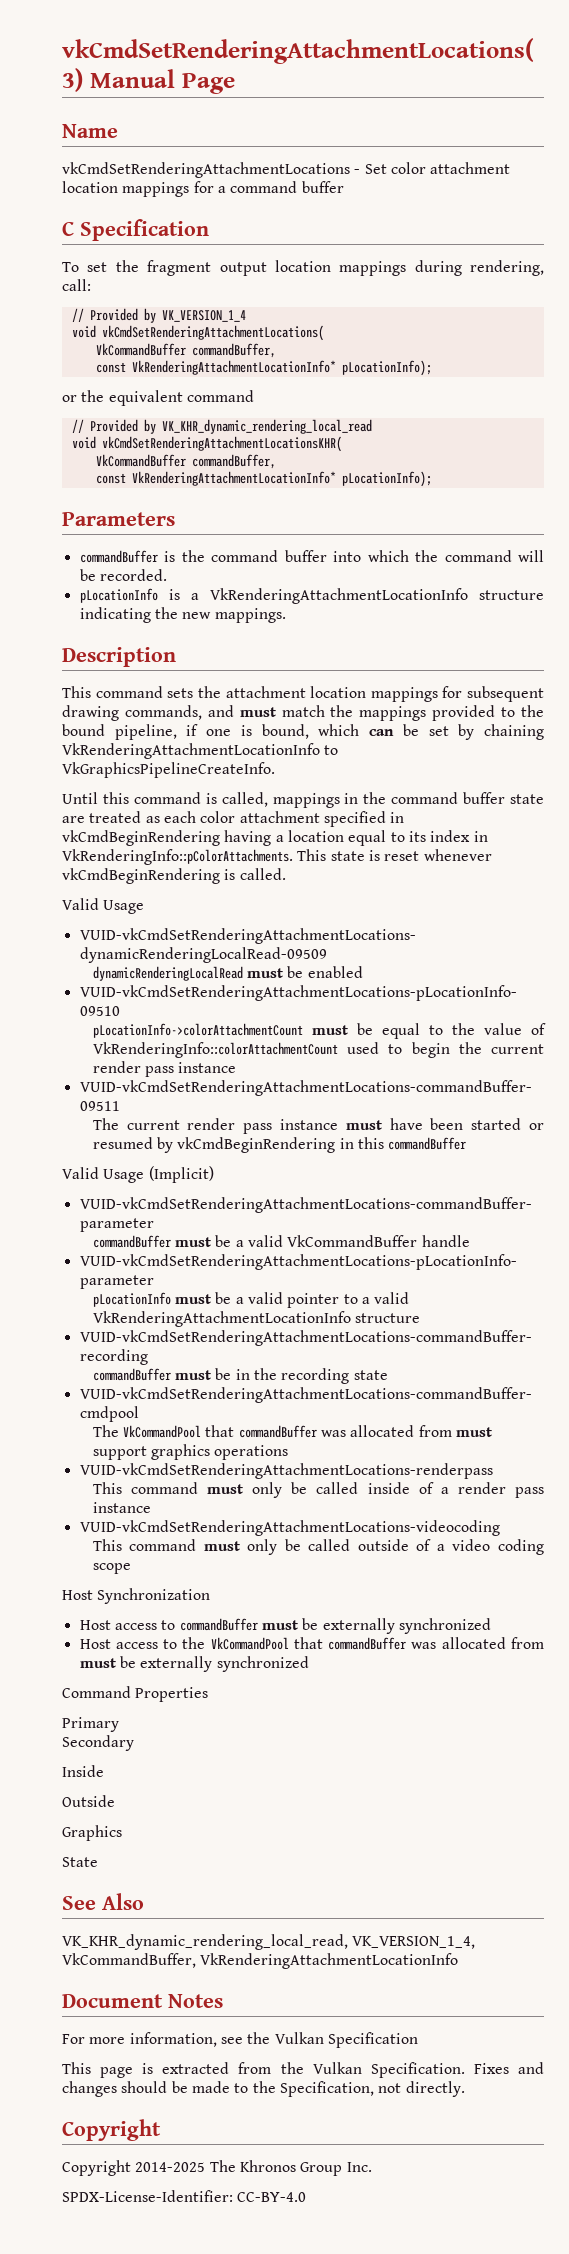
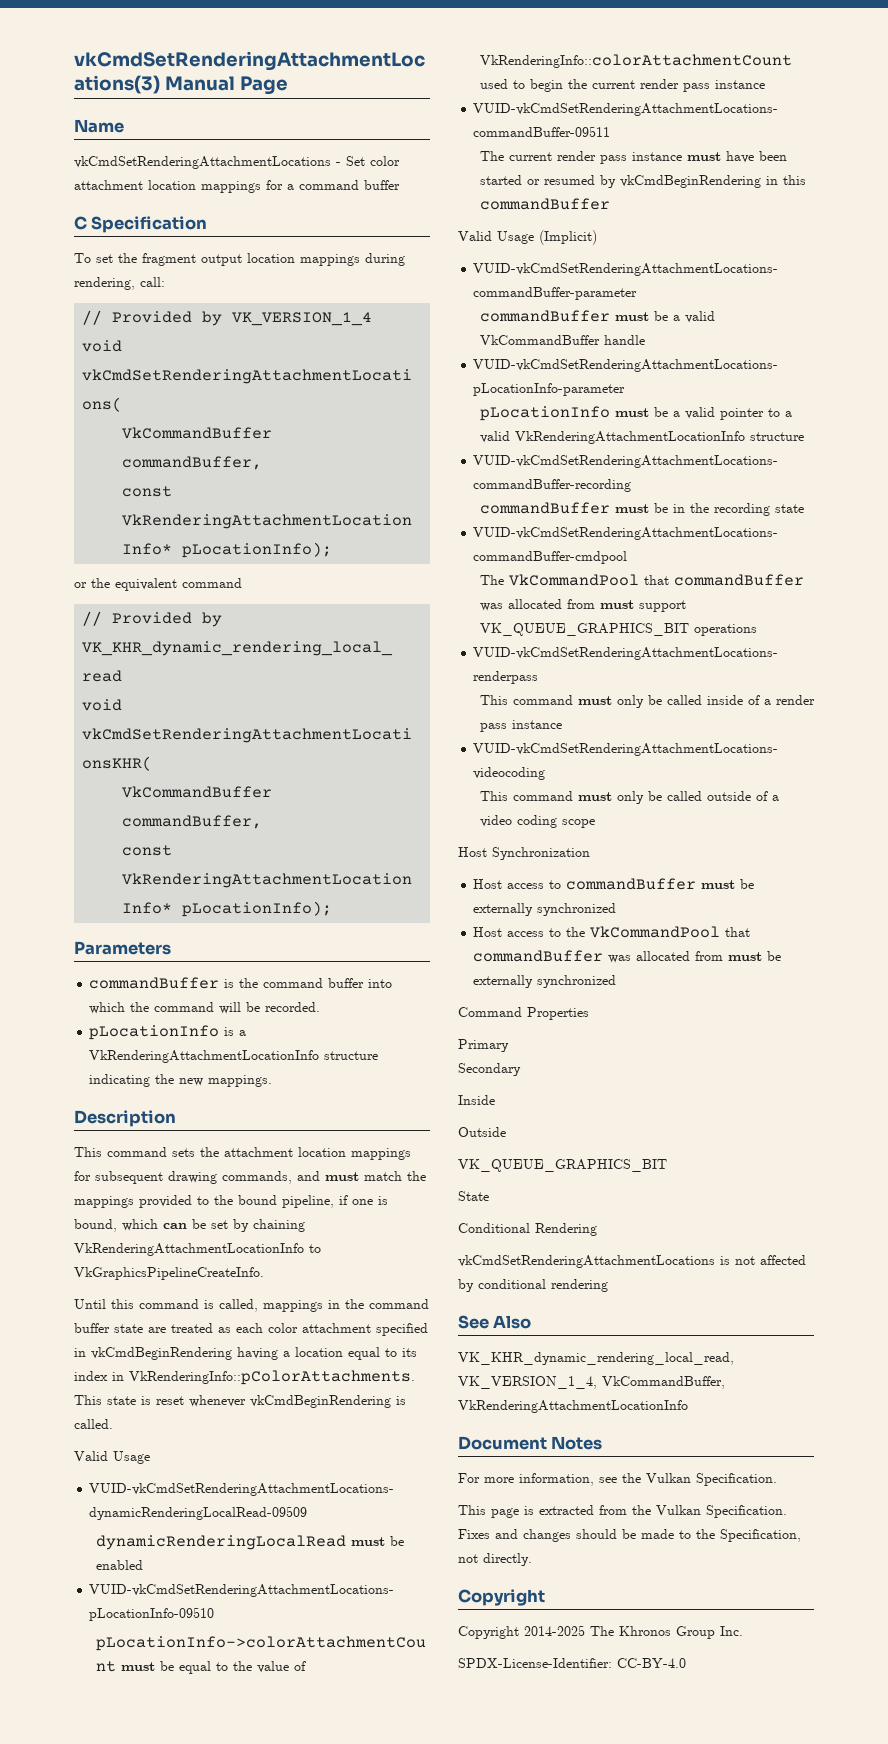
[151,1444,211,1460] graphics -> [479,623,689,636] VK_QUEUE_GRAPHICS_BIT
[62,1825,122,1841] Graphics -> [458,1159,667,1172] VK_QUEUE_GRAPHICS_BIT
(98, 1862) none -> [458,1223,597,1236] [458,1255,806,1268] [458,1279,608,1292] // Conditional Rendering // vkCmdSetRenderingAttachmentLocations is not affected by conditional rendering
[327,2032,418,2048] Specification -> [696,1473,777,1486] Specification.

